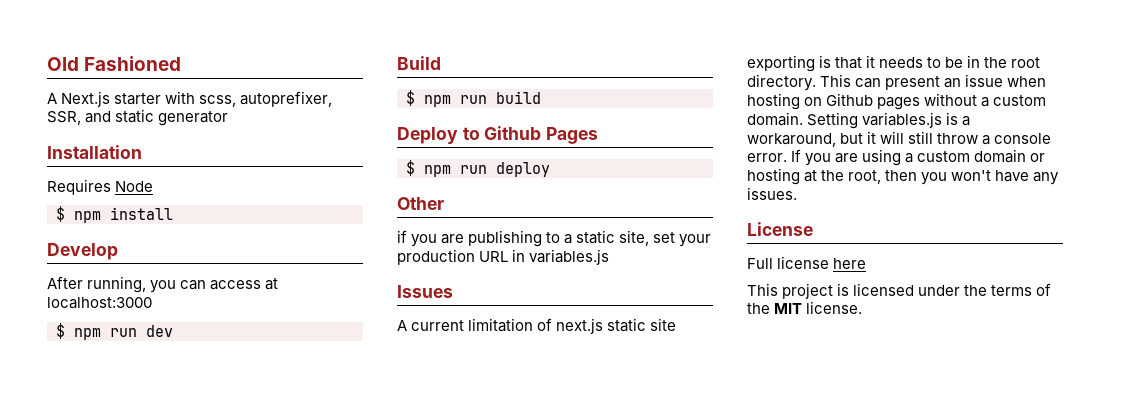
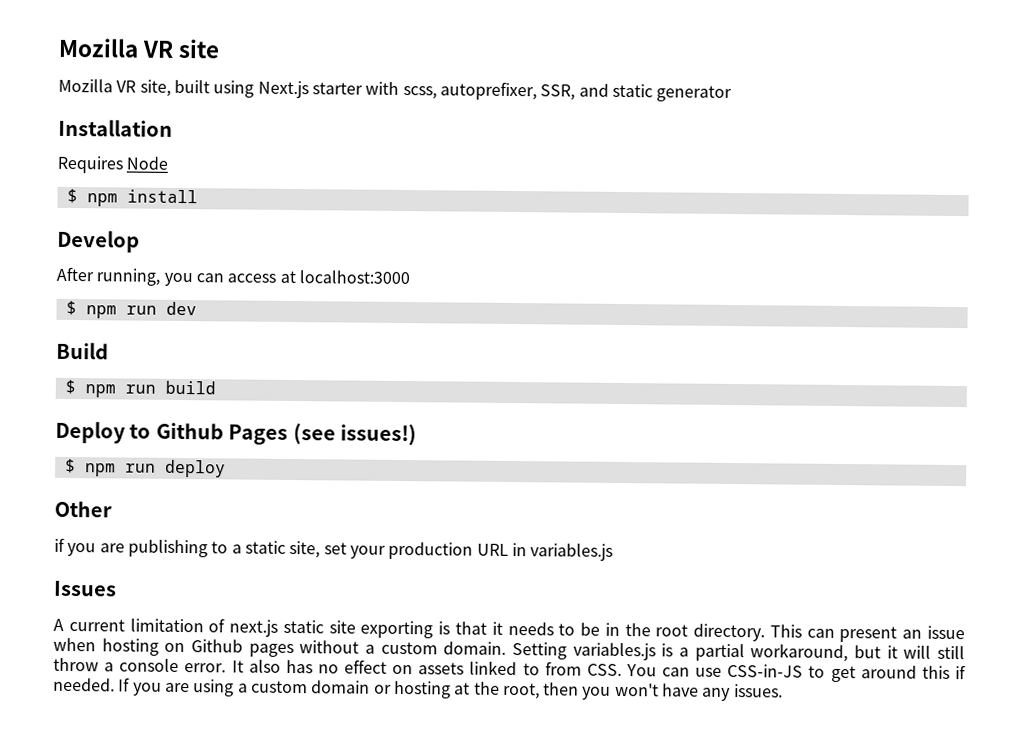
[47,56,182,71] [47,93,57,104] Old Fashioned // A -> [58,37,221,59] [58,78,255,98] Mozilla VR site // Mozilla VR site, built using
(599, 135) none -> [292,423,417,446] (see issues!)
(971, 121) none -> [694,643,745,662] partial
(787, 157) none -> [231,659,967,683] [53,677,115,692] It also has no effect on assets linked to from CSS. You can use CSS-in-JS to get around this if needed.
[747,222,813,236] [747,256,867,269] [747,283,1052,299] [747,301,863,314] // License // Full license here // This project is licensed under the terms of the MIT license. -> (783, 691) none

